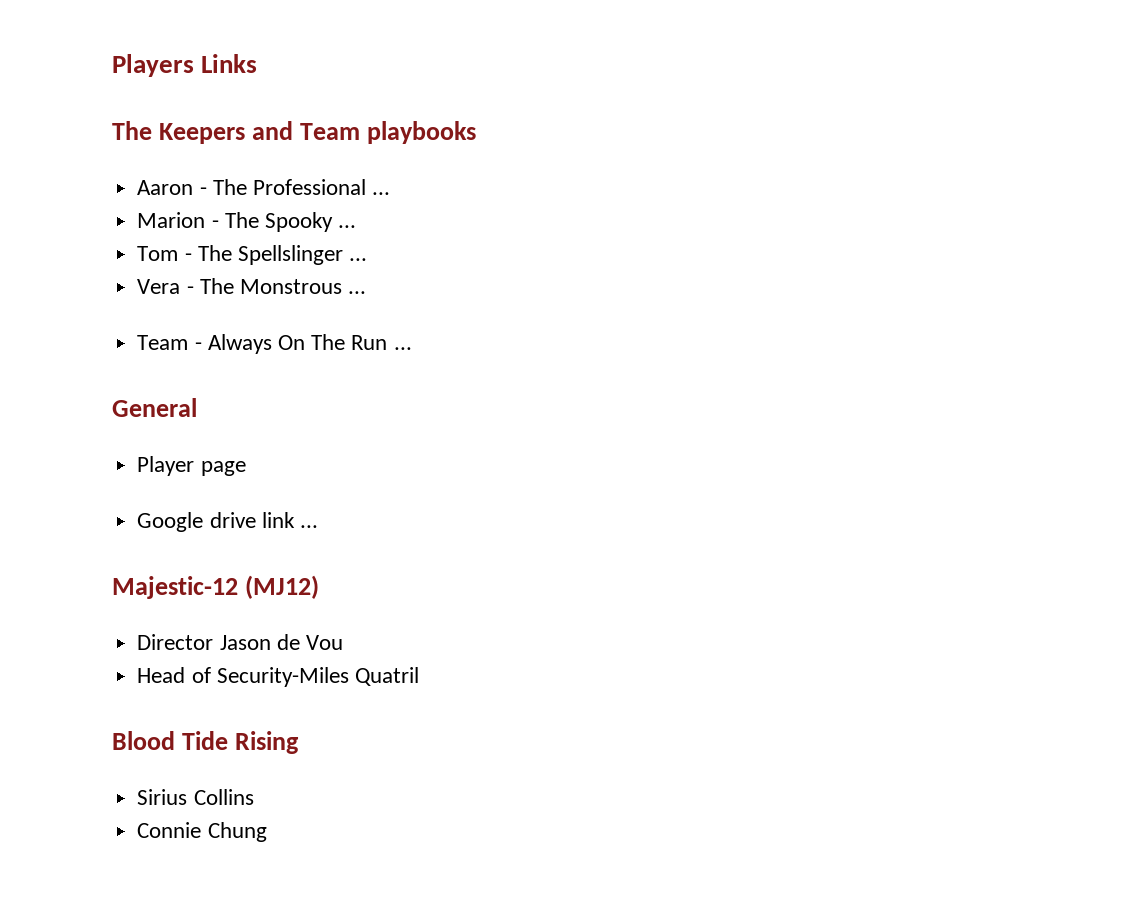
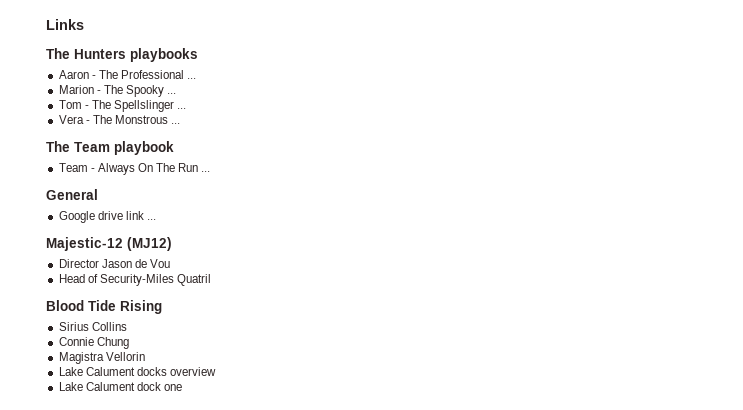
[112,54,194,77] Players -> (46, 24) none
[158,121,360,144] Keepers and Team -> [74,49,126,59] Hunters
(367, 292) none -> [46,141,174,155] // The Team playbook
[137,456,246,476] // Player page -> (98, 194) none
(267, 832) none -> [58,352,145,364] [58,367,216,376] [58,382,182,391] // Magistra Vellorin // Lake Calument docks overview // Lake Calument dock one

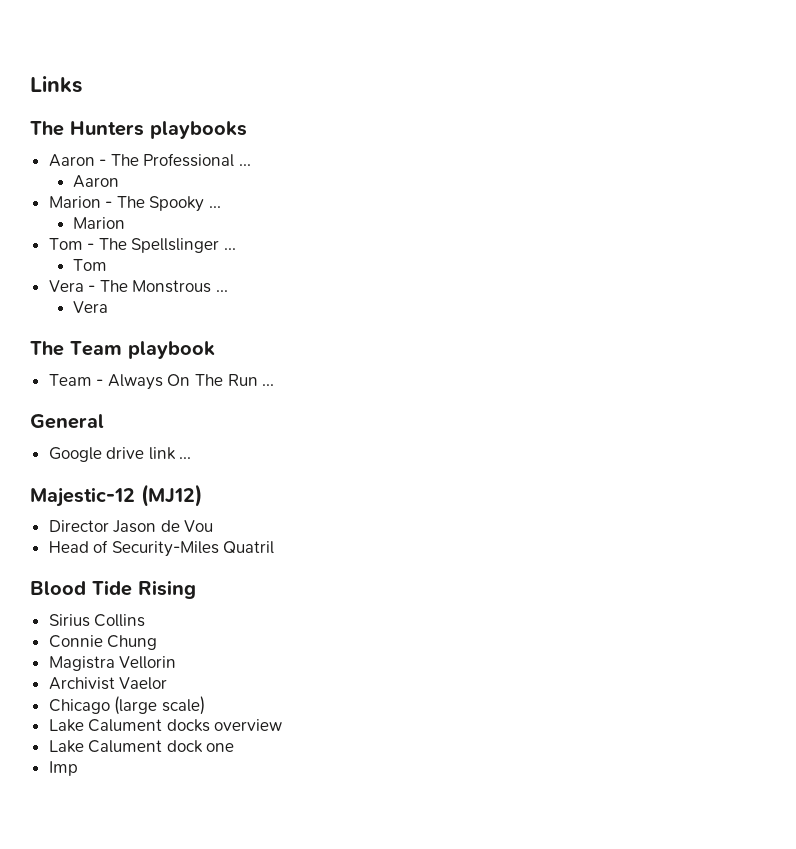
(197, 78) none -> [73,175,120,188] // Aaron
(177, 93) none -> [73,217,126,229] // Marion
(187, 108) none -> [73,259,108,271] // Tom
(181, 123) none -> [73,301,109,313] // Vera
(145, 356) none -> [48,677,168,690] [48,696,205,715] // Archivist Vaelor // Chicago (large scale)
(182, 387) none -> [48,761,78,776] // Imp

